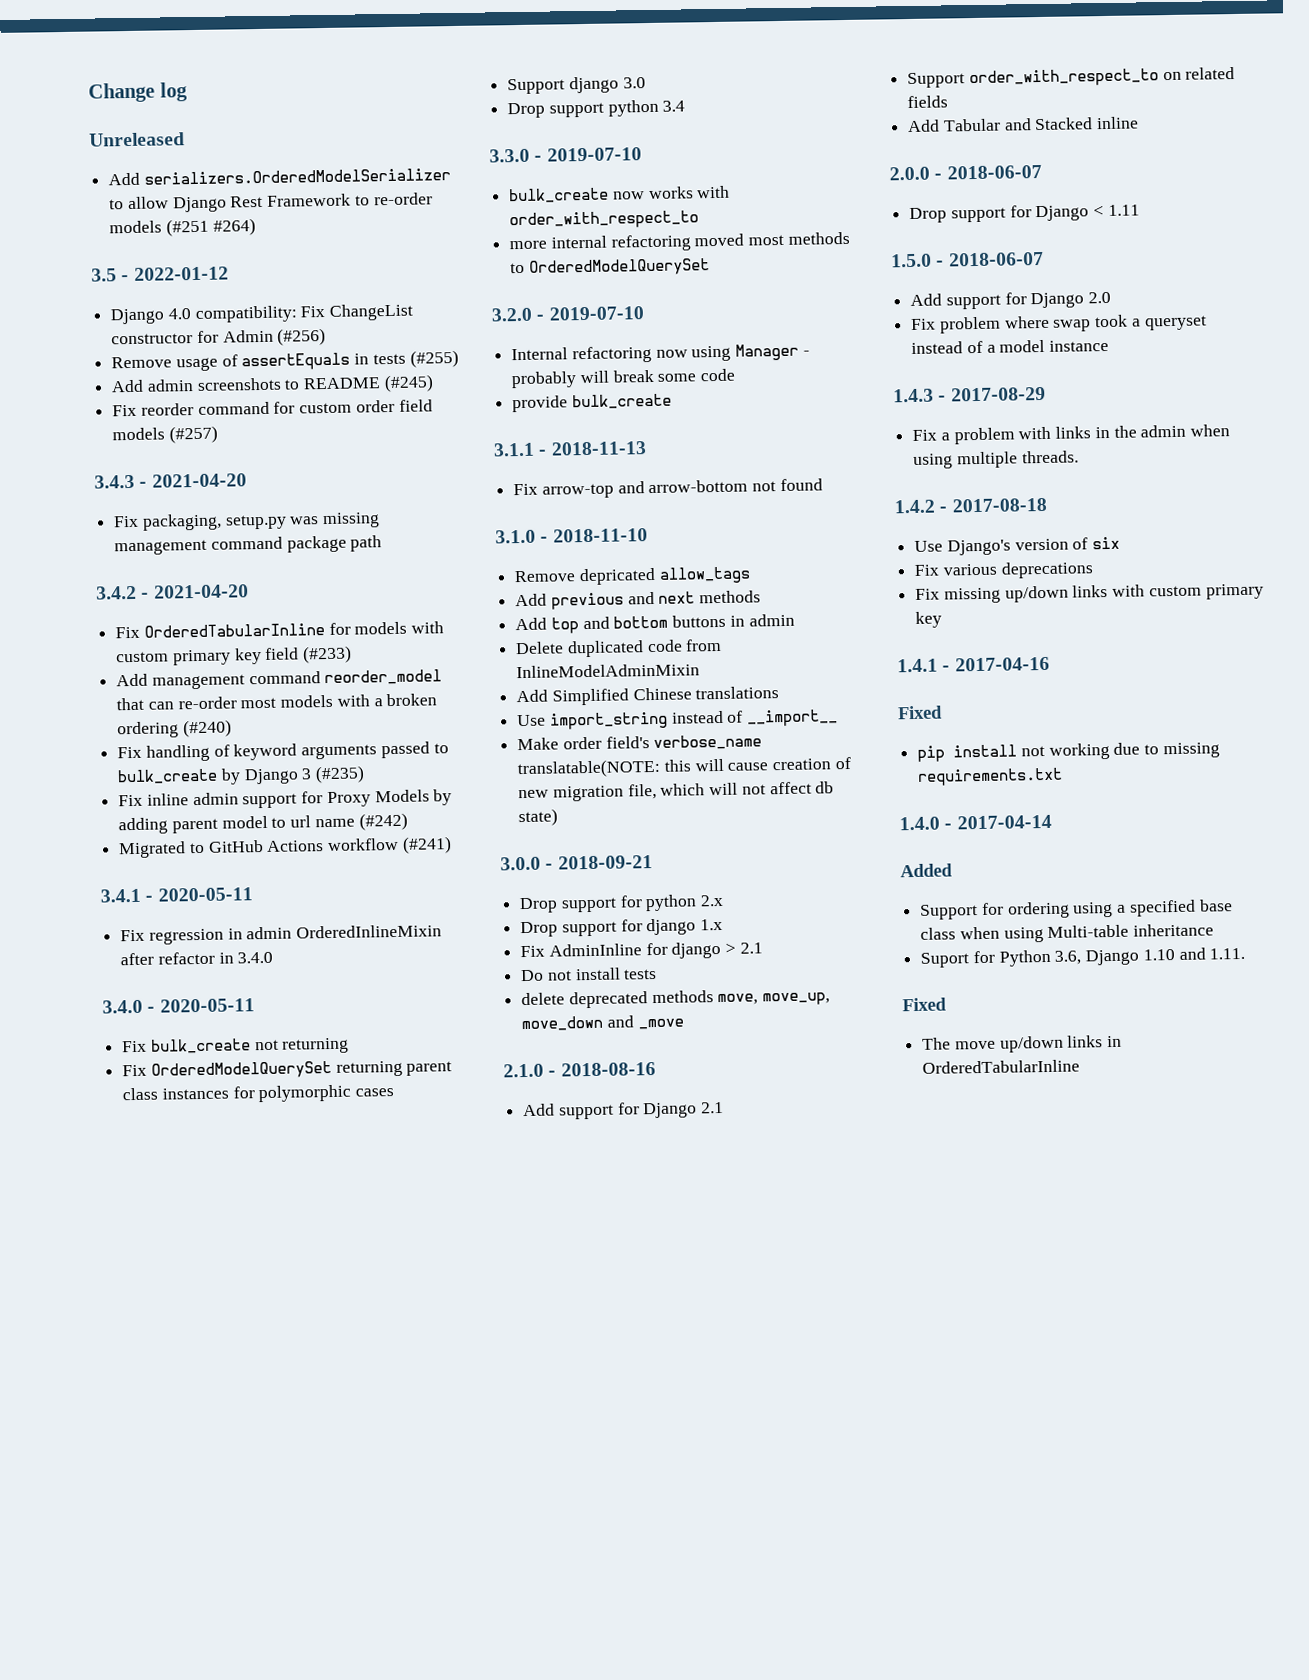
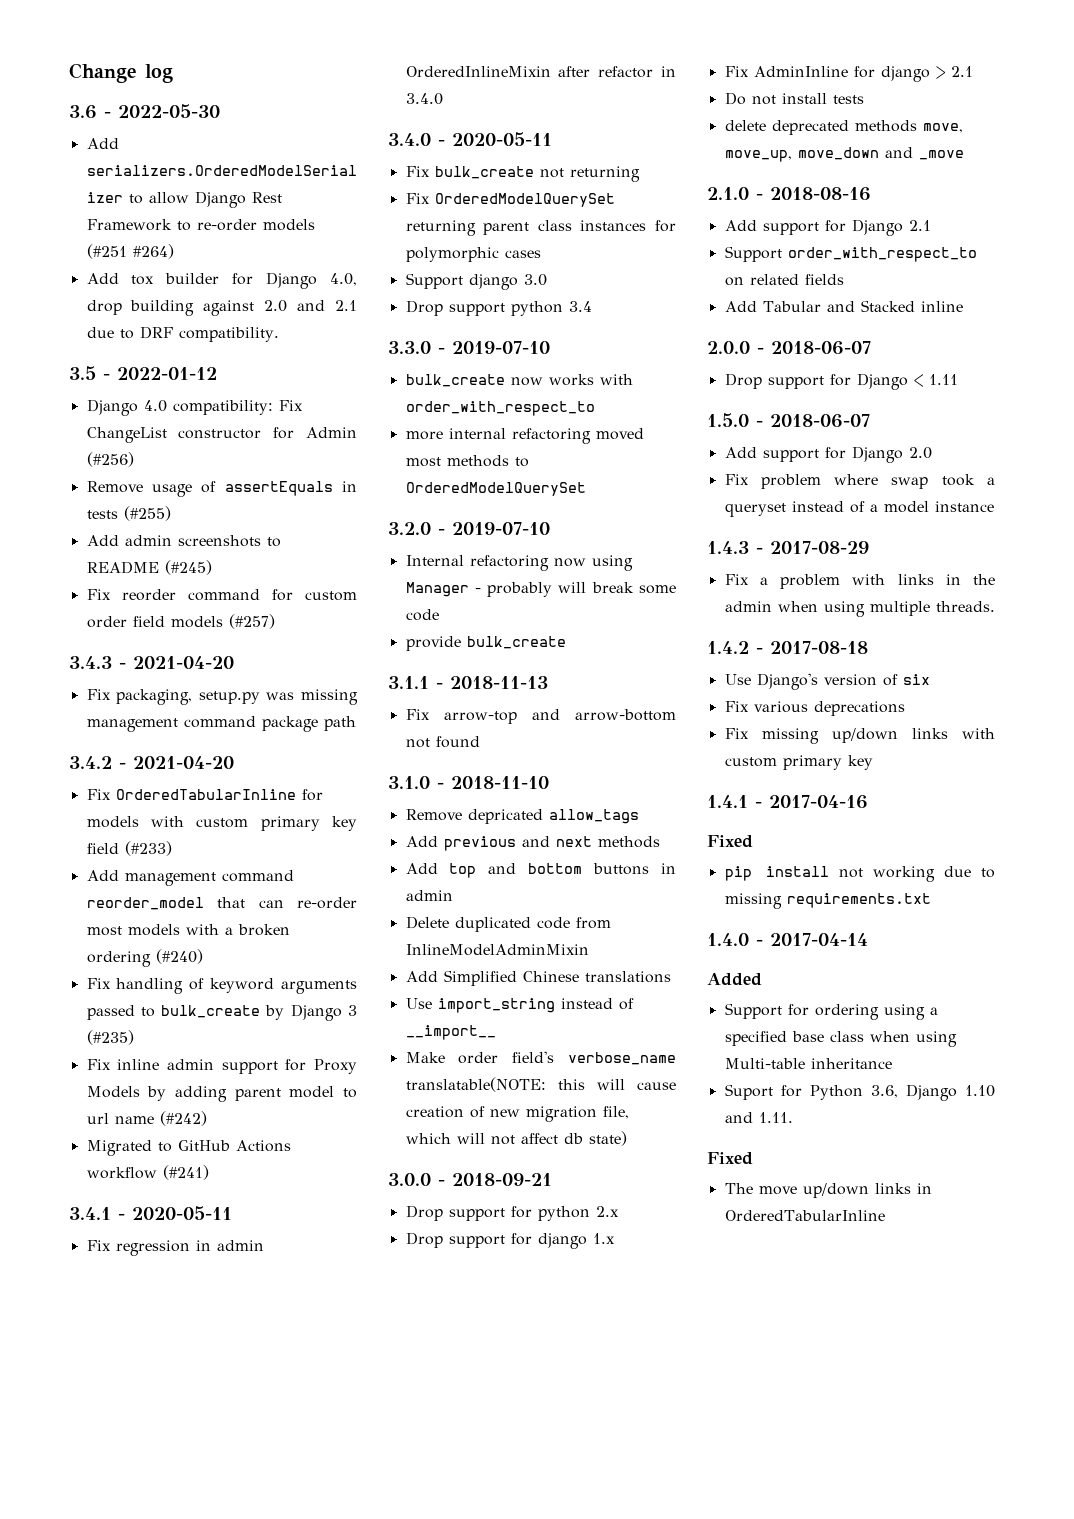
[89,132,185,147] Unreleased -> [69,104,220,119] 3.6 - 2022-05-30
(256, 227) none -> [86,272,357,289] [86,300,357,316] [86,326,279,342] // Add tox builder for Django 4.0, drop building against 2.0 and 2.1 due to DRF compatibility.

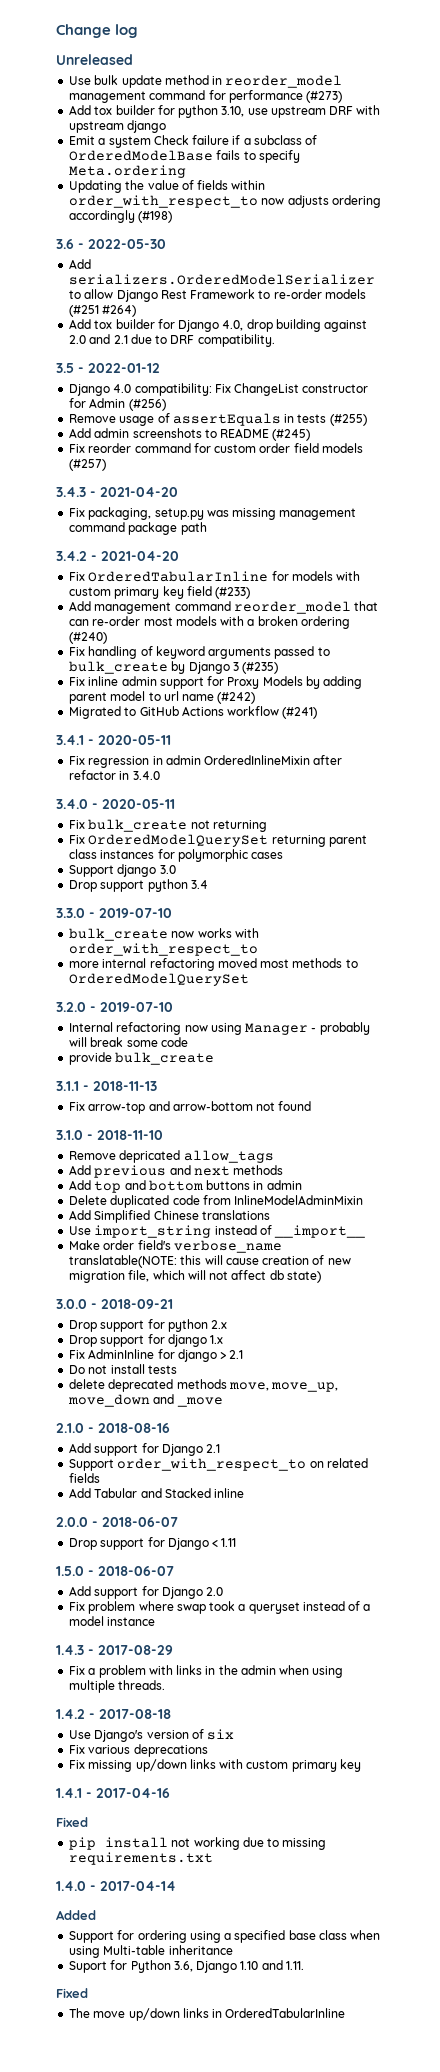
(173, 73) none -> [56,54,133,65] [69,75,343,88] [69,90,343,103] [69,105,381,118] [69,120,167,133] [69,135,318,148] [69,150,300,163] [69,165,187,178] [69,180,266,193] [69,195,381,208] [69,210,173,223] // Unreleased // Use bulk update method in reorder_model management command for performance (#273) // Add tox builder for python 3.10, use upstream DRF with upstream django // Emit a system Check failure if a subclass of OrderedModelBase fails to specify Meta.ordering // Updating the value of fields within order_with_respect_to now adjusts ordering accordingly (#198)

